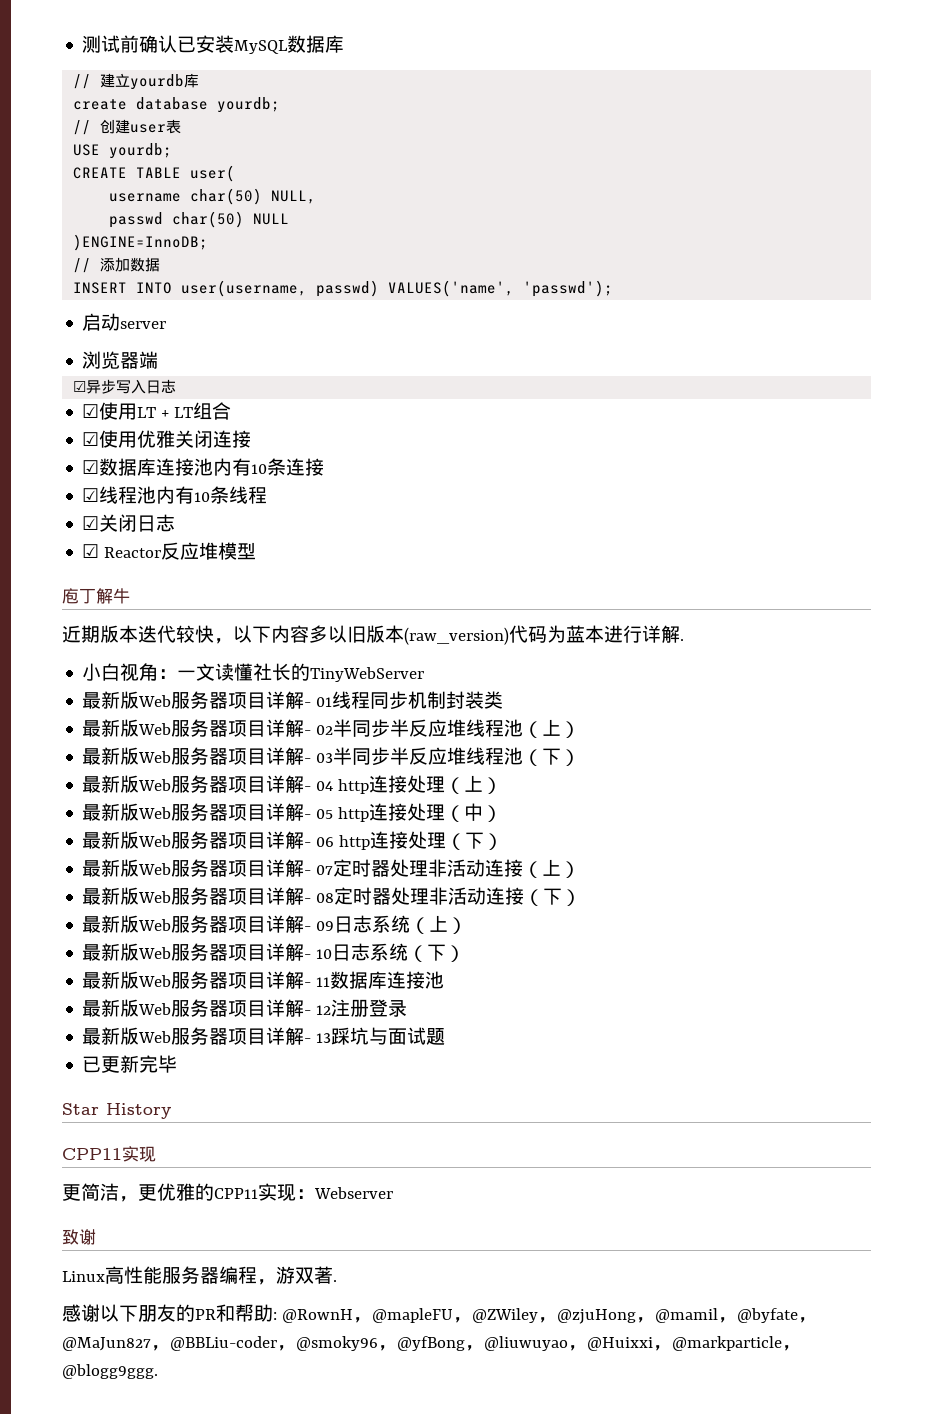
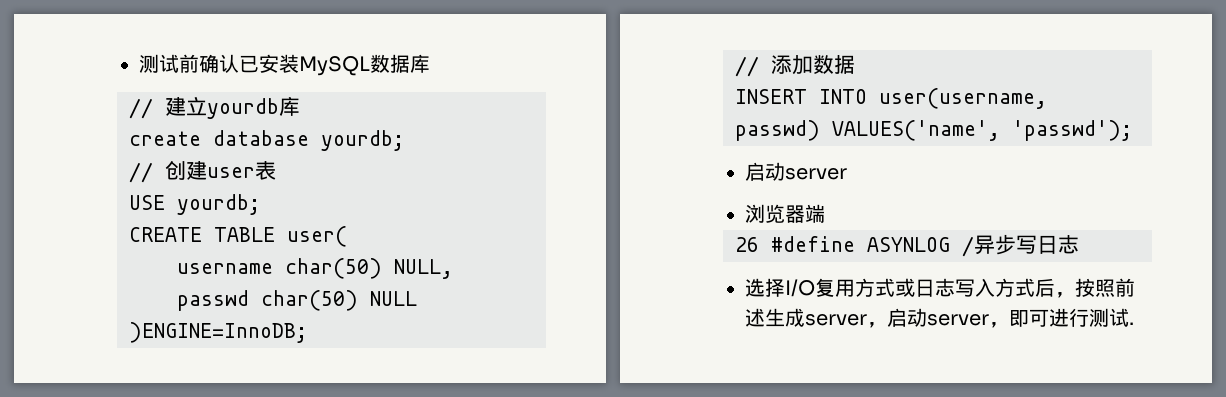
[73,379,177,394] [82,402,232,420] [82,430,252,448] [82,458,325,476] [82,486,268,504] [82,514,176,532] [82,542,257,560] [62,588,130,604] [62,625,684,645] [82,663,425,682] [82,691,504,710] [82,719,581,738] [82,747,581,766] [82,775,503,794] [82,803,503,822] [82,831,504,850] [82,859,581,878] [82,887,582,906] [82,915,468,934] [82,943,466,962] [82,971,445,989] [82,999,408,1017] [82,1027,446,1045] [82,1055,178,1073] [62,1103,171,1119] [62,1146,156,1162] [62,1183,393,1202] [62,1229,96,1245] [62,1266,337,1285] [62,1304,817,1324] [62,1336,801,1351] [62,1364,158,1379] ☑异步写入日志 // ☑使用LT + LT组合 // ☑使用优雅关闭连接 // ☑数据库连接池内有10条连接 // ☑线程池内有10条线程 // ☑关闭日志 // ☑ Reactor反应堆模型 // 庖丁解牛 // 近期版本迭代较快，以下内容多以旧版本(raw_version)代码为蓝本进行详解. // 小白视角：一文读懂社长的TinyWebServer // 最新版Web服务器项目详解- 01线程同步机制封装类 // 最新版Web服务器项目详解- 02半同步半反应堆线程池（上） // 最新版Web服务器项目详解- 03半同步半反应堆线程池（下） // 最新版Web服务器项目详解- 04 http连接处理（上） // 最新版Web服务器项目详解- 05 http连接处理（中） // 最新版Web服务器项目详解- 06 http连接处理（下） // 最新版Web服务器项目详解- 07定时器处理非活动连接（上） // 最新版Web服务器项目详解- 08定时器处理非活动连接（下） // 最新版Web服务器项目详解- 09日志系统（上） // 最新版Web服务器项目详解- 10日志系统（下） // 最新版Web服务器项目详解- 11数据库连接池 // 最新版Web服务器项目详解- 12注册登录 // 最新版Web服务器项目详解- 13踩坑与面试题 // 已更新完毕 // Star History // CPP11实现 // 更简洁，更优雅的CPP11实现：Webserver // 致谢 // Linux高性能服务器编程，游双著. // 感谢以下朋友的PR和帮助: @RownH，@mapleFU，@ZWiley，@zjuHong，@mamil，@byfate，@MaJun827，@BBLiu-coder，@smoky96，@yfBong，@liuwuyao，@Huixxi，@markparticle，@blogg9ggg. -> [735,234,1079,257] [745,278,1135,298] [745,308,1134,328] 26 #define ASYNLOG /异步写日志 // 选择I/O复用方式或日志写入方式后，按照前述生成server，启动server，即可进行测试.

